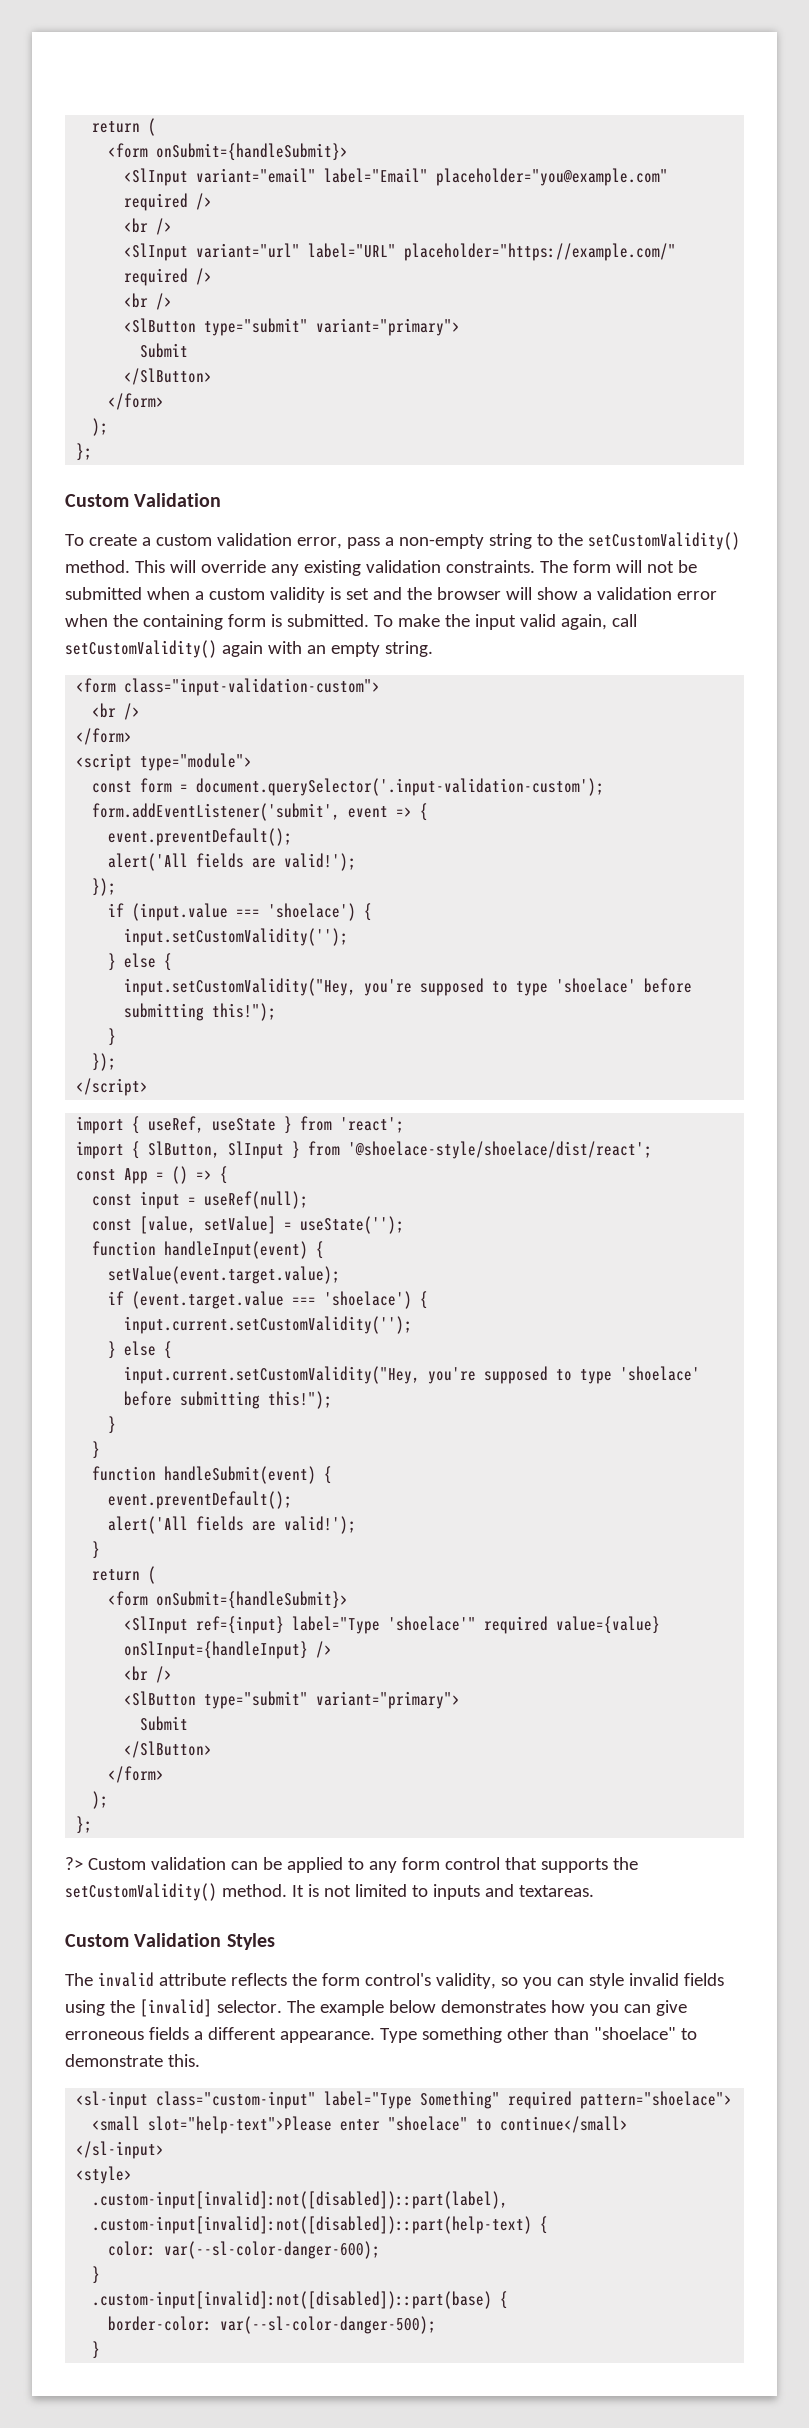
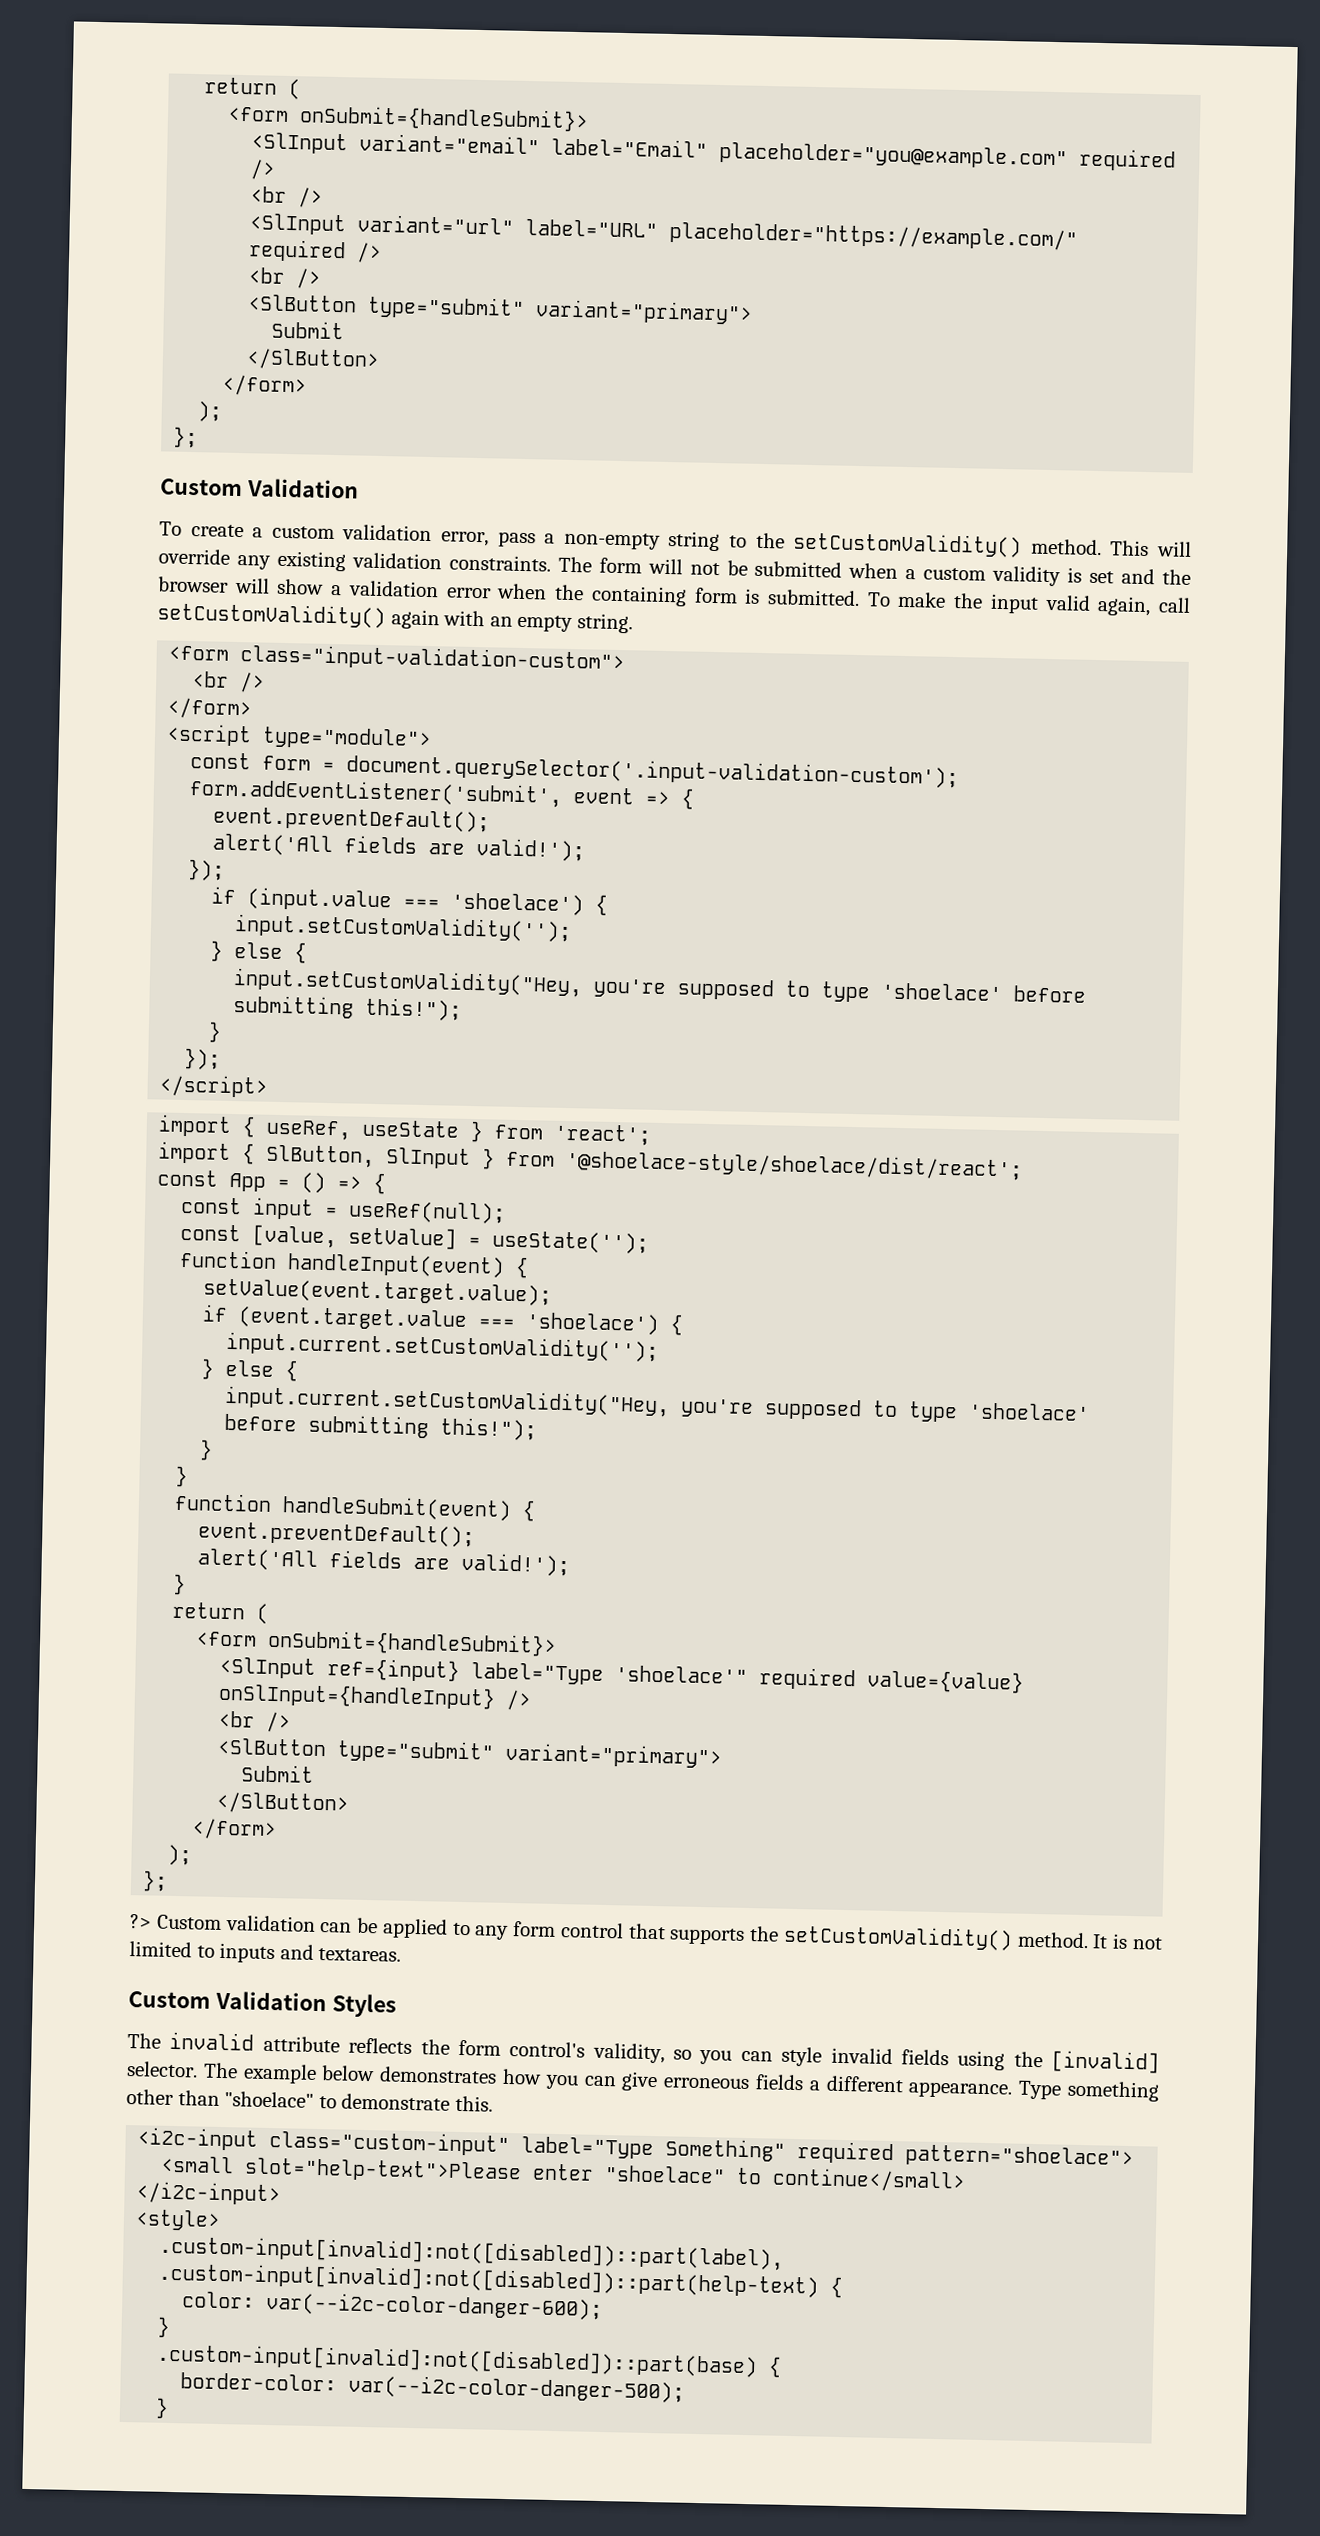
[76,2091,149,2109] <sl-input -> [137,2127,259,2151] <i2c-input
[76,2141,165,2159] </sl-input> -> [136,2181,282,2206] </i2c-input>
[164,2241,381,2259] var(--sl-color-danger-600); -> [266,2291,604,2321] var(--i2c-color-danger-600);
[220,2316,437,2334] var(--sl-color-danger-500); -> [348,2374,686,2403] var(--i2c-color-danger-500);

